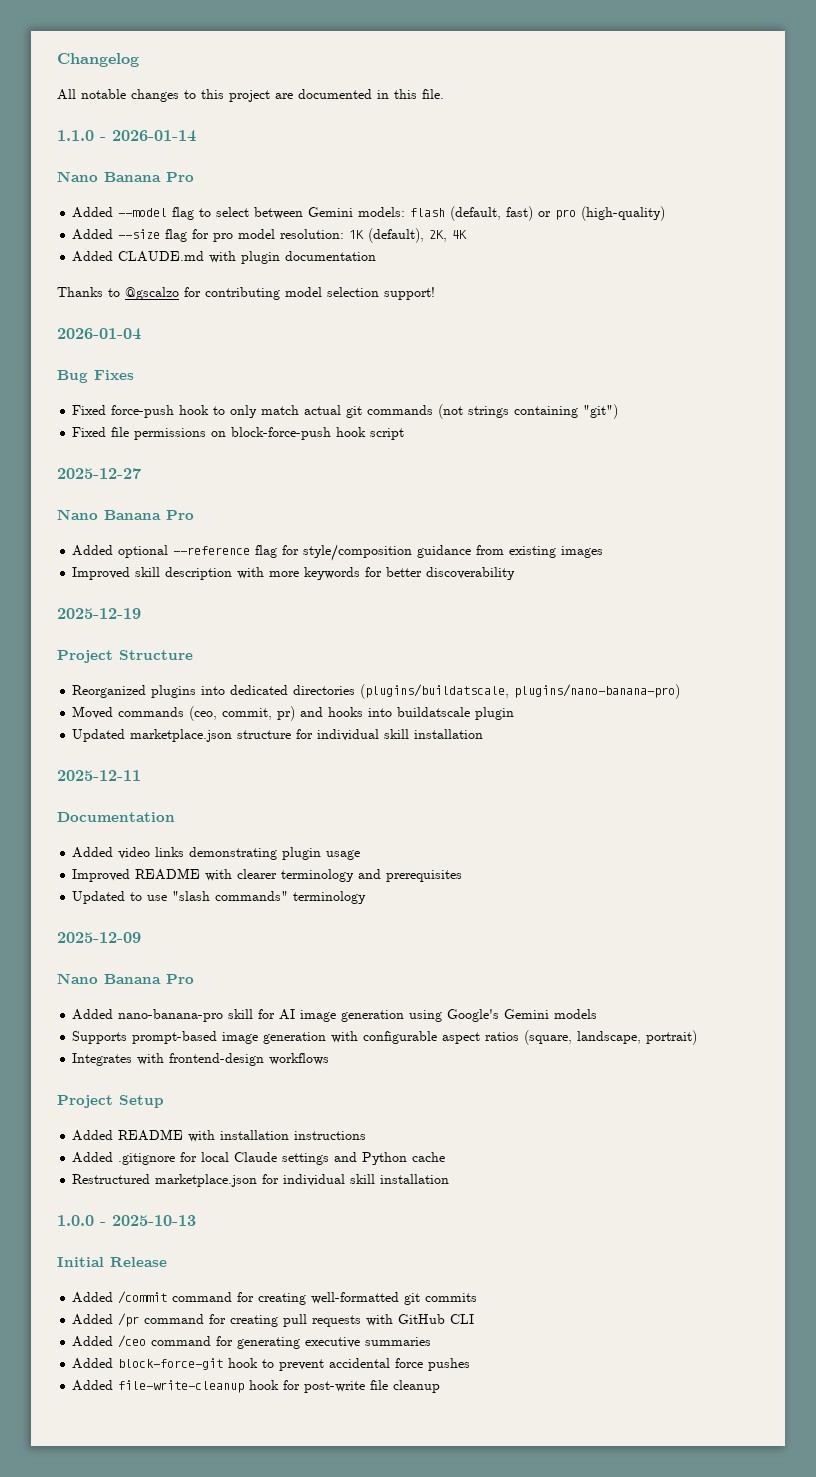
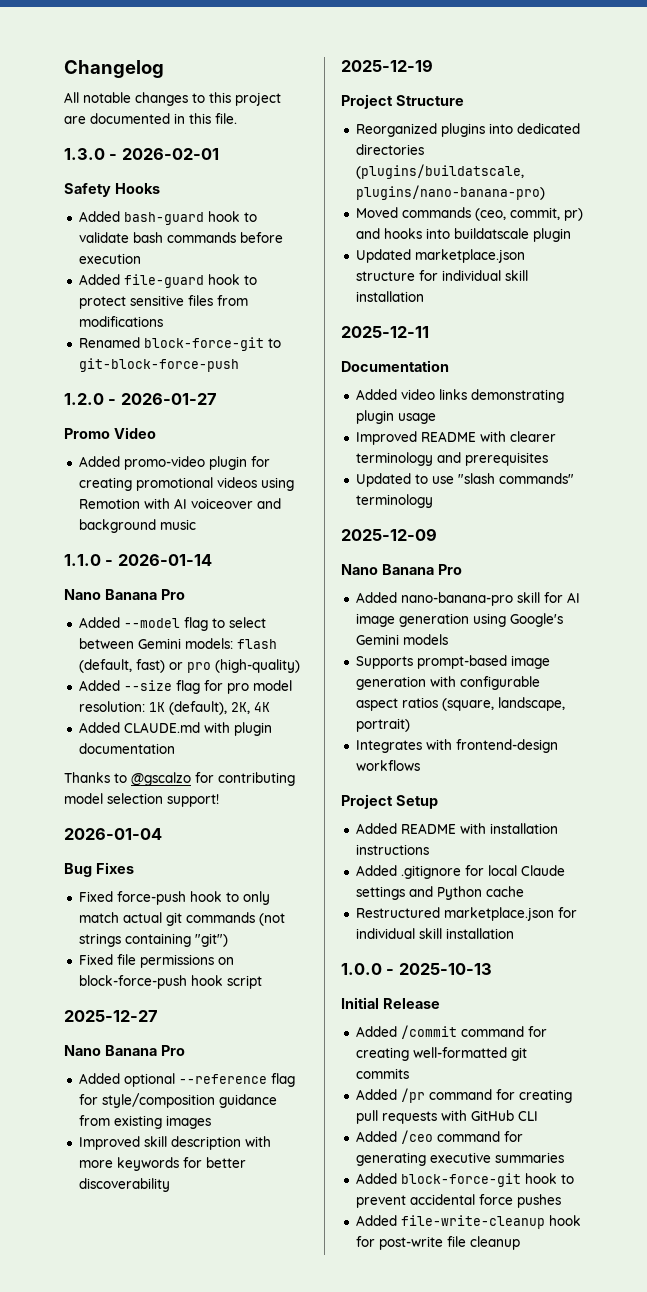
(444, 94) none -> [64,148,219,160] [64,183,160,197] [78,211,257,225] [78,232,283,243] [78,253,141,264] [78,274,257,288] [78,295,248,309] [78,316,163,327] [78,337,281,351] [78,358,239,372] [64,393,217,405] [64,427,156,439] [78,456,270,470] [78,477,294,491] [78,498,281,509] [78,519,196,533] // 1.3.0 - 2026-02-01 // Safety Hooks // Added bash-guard hook to validate bash commands before execution // Added file-guard hook to protect sensitive files from modifications // Renamed block-force-git to git-block-force-push // 1.2.0 - 2026-01-27 // Promo Video // Added promo-video plugin for creating promotional videos using Remotion with AI voiceover and background music

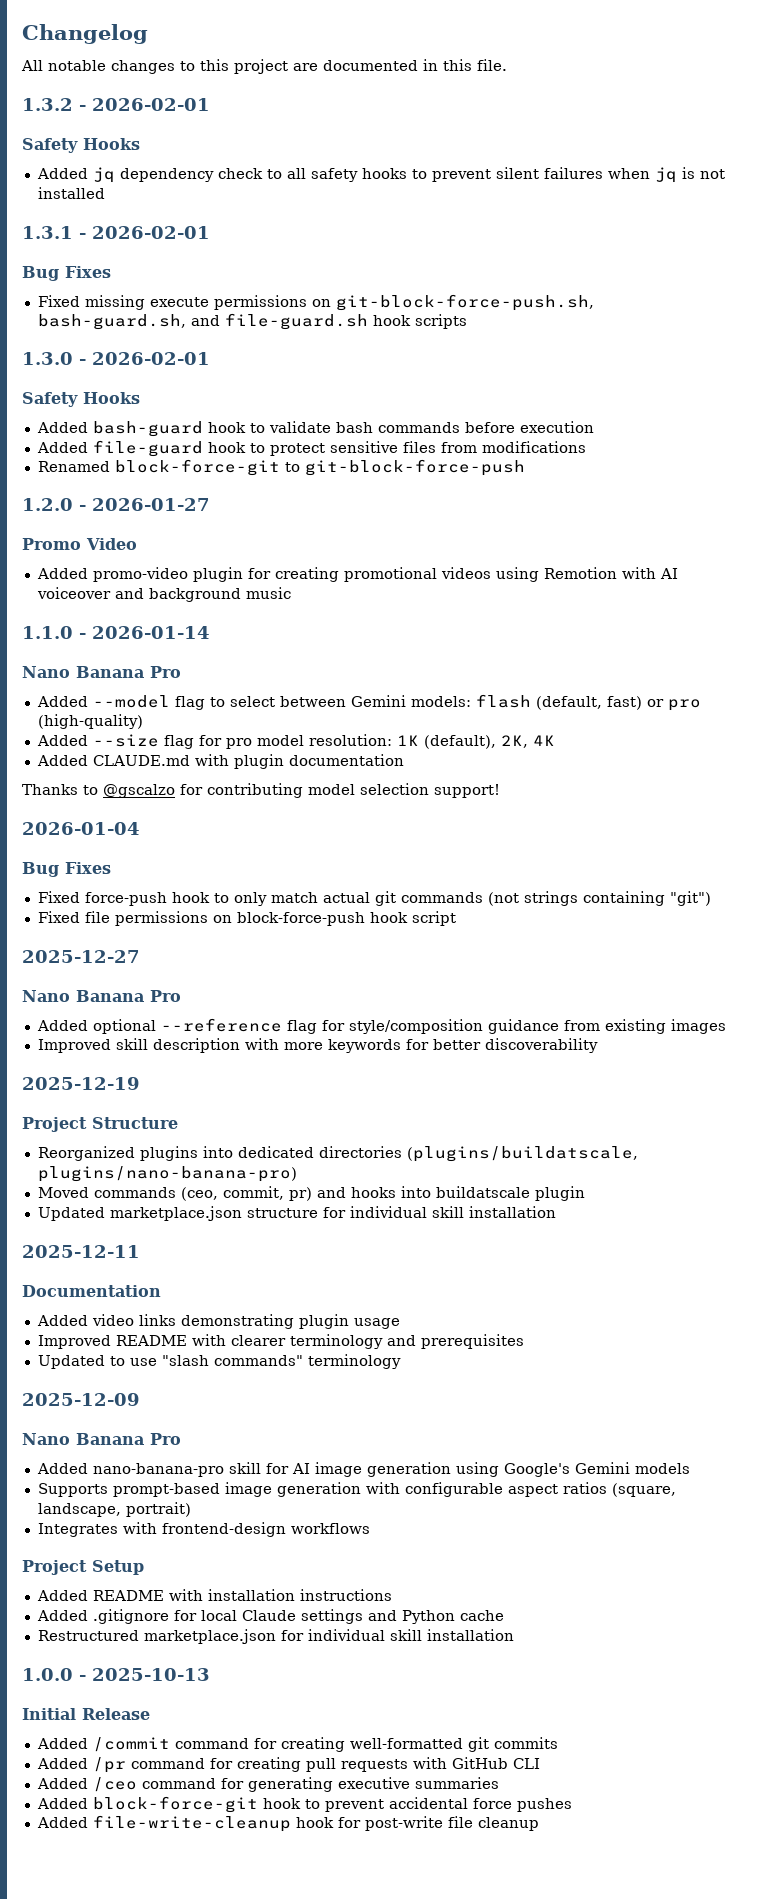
(237, 118) none -> [22,98,210,111] [22,138,140,153] [36,167,725,183] [37,187,105,199] [22,226,210,239] [22,266,111,281] [37,294,594,311] [37,313,467,330] // 1.3.2 - 2026-02-01 // Safety Hooks // Added jq dependency check to all safety hooks to prevent silent failures when jq is not installed // 1.3.1 - 2026-02-01 // Bug Fixes // Fixed missing execute permissions on git-block-force-push.sh, bash-guard.sh, and file-guard.sh hook scripts

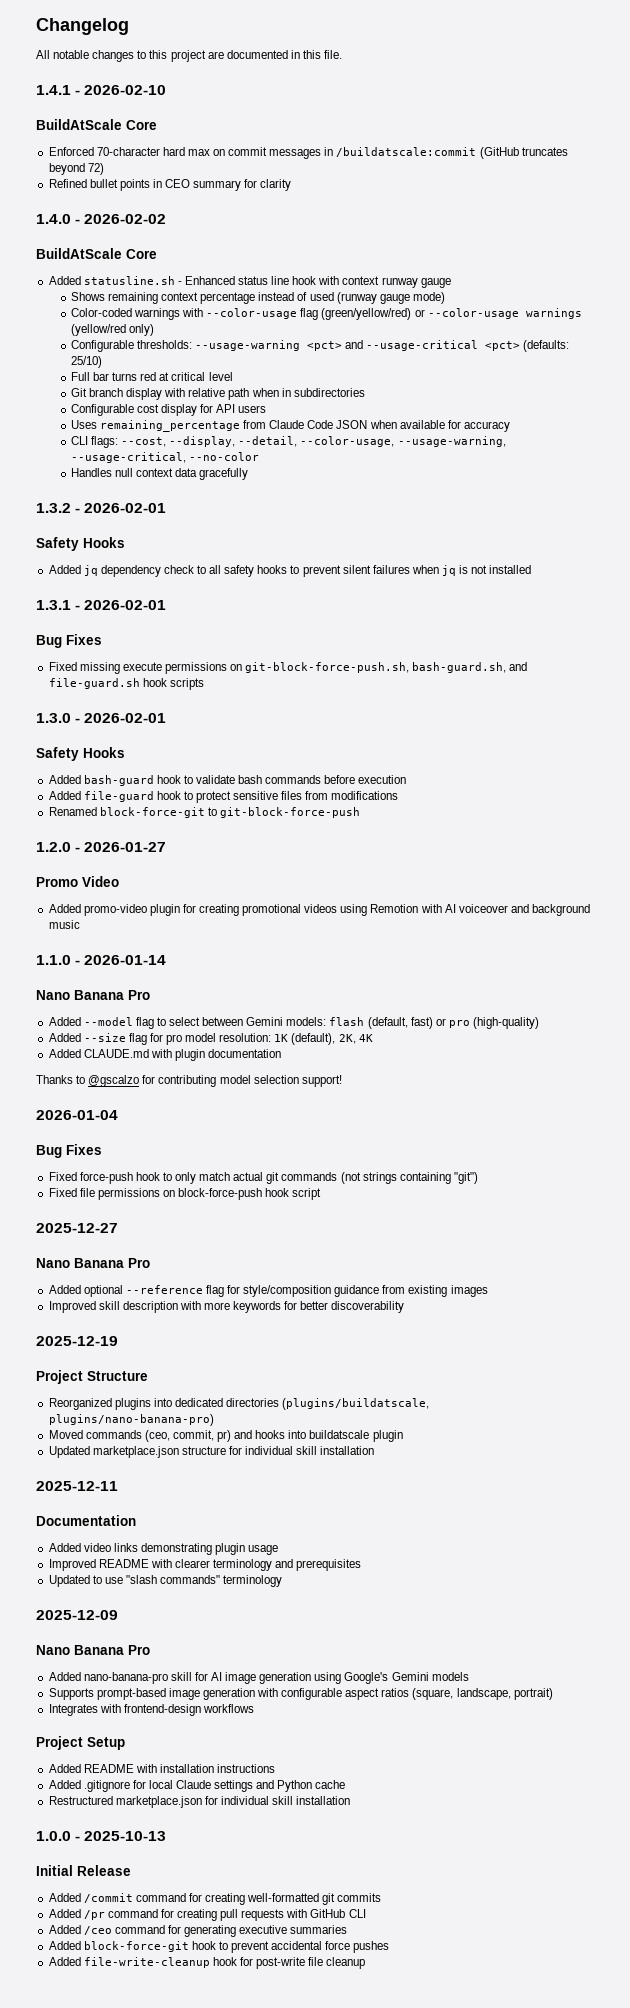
(507, 65) none -> [36,85,167,95] [36,119,157,130] [48,147,568,159] [48,163,104,175] [48,179,292,191] [36,214,167,224] [36,248,157,259] [48,276,451,288] [70,292,445,304] [70,308,582,320] [70,324,155,336] [70,340,570,352] [70,356,102,368] [70,372,233,381] [70,388,365,400] [70,404,267,416] [70,420,510,432] [70,436,506,448] [70,452,260,463] [70,468,249,480] // 1.4.1 - 2026-02-10 // BuildAtScale Core // Enforced 70-character hard max on commit messages in /buildatscale:commit (GitHub truncates beyond 72) // Refined bullet points in CEO summary for clarity // 1.4.0 - 2026-02-02 // BuildAtScale Core // Added statusline.sh - Enhanced status line hook with context runway gauge // Shows remaining context percentage instead of used (runway gauge mode) // Color-coded warnings with --color-usage flag (green/yellow/red) or --color-usage warnings (yellow/red only) // Configurable thresholds: --usage-warning <pct> and --usage-critical <pct> (defaults: 25/10) // Full bar turns red at critical level // Git branch display with relative path when in subdirectories // Configurable cost display for API users // Uses remaining_percentage from Claude Code JSON when available for accuracy // CLI flags: --cost, --display, --detail, --color-usage, --usage-warning, --usage-critical, --no-color // Handles null context data gracefully

